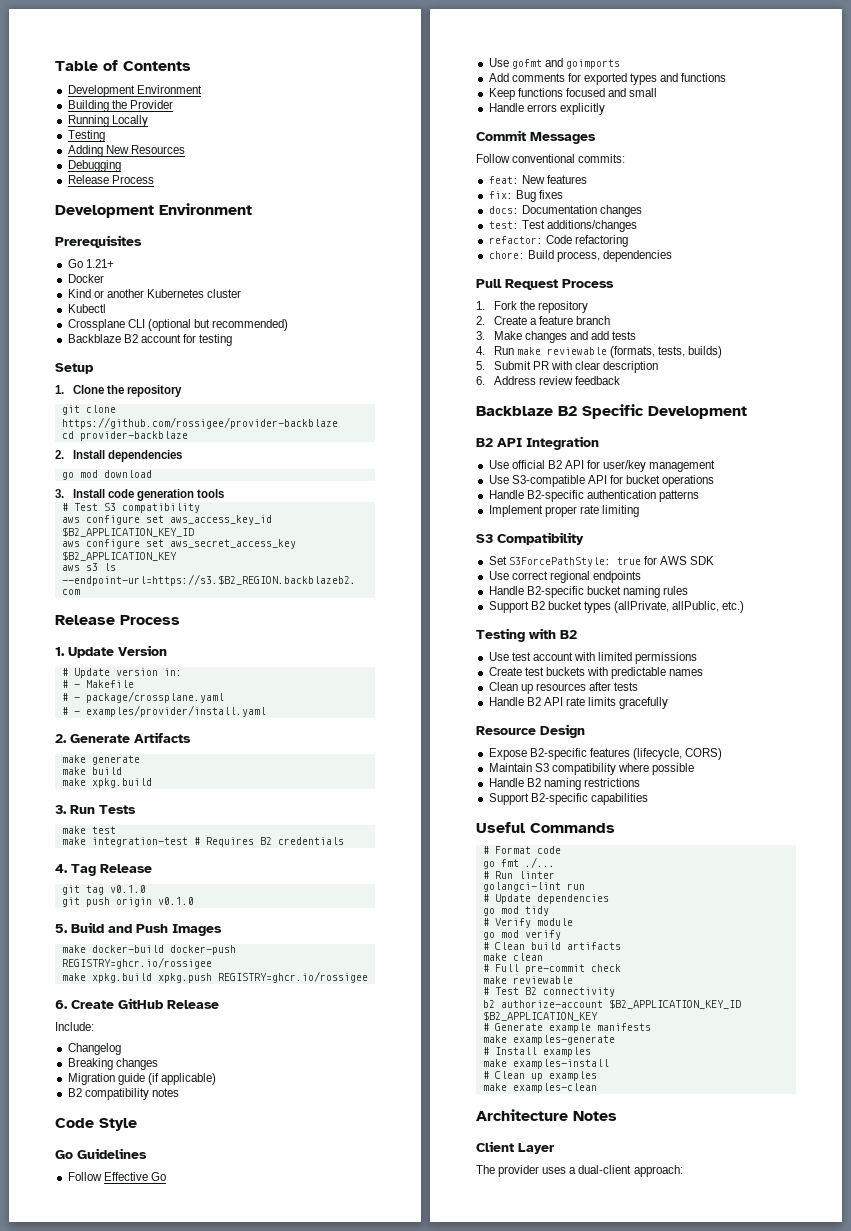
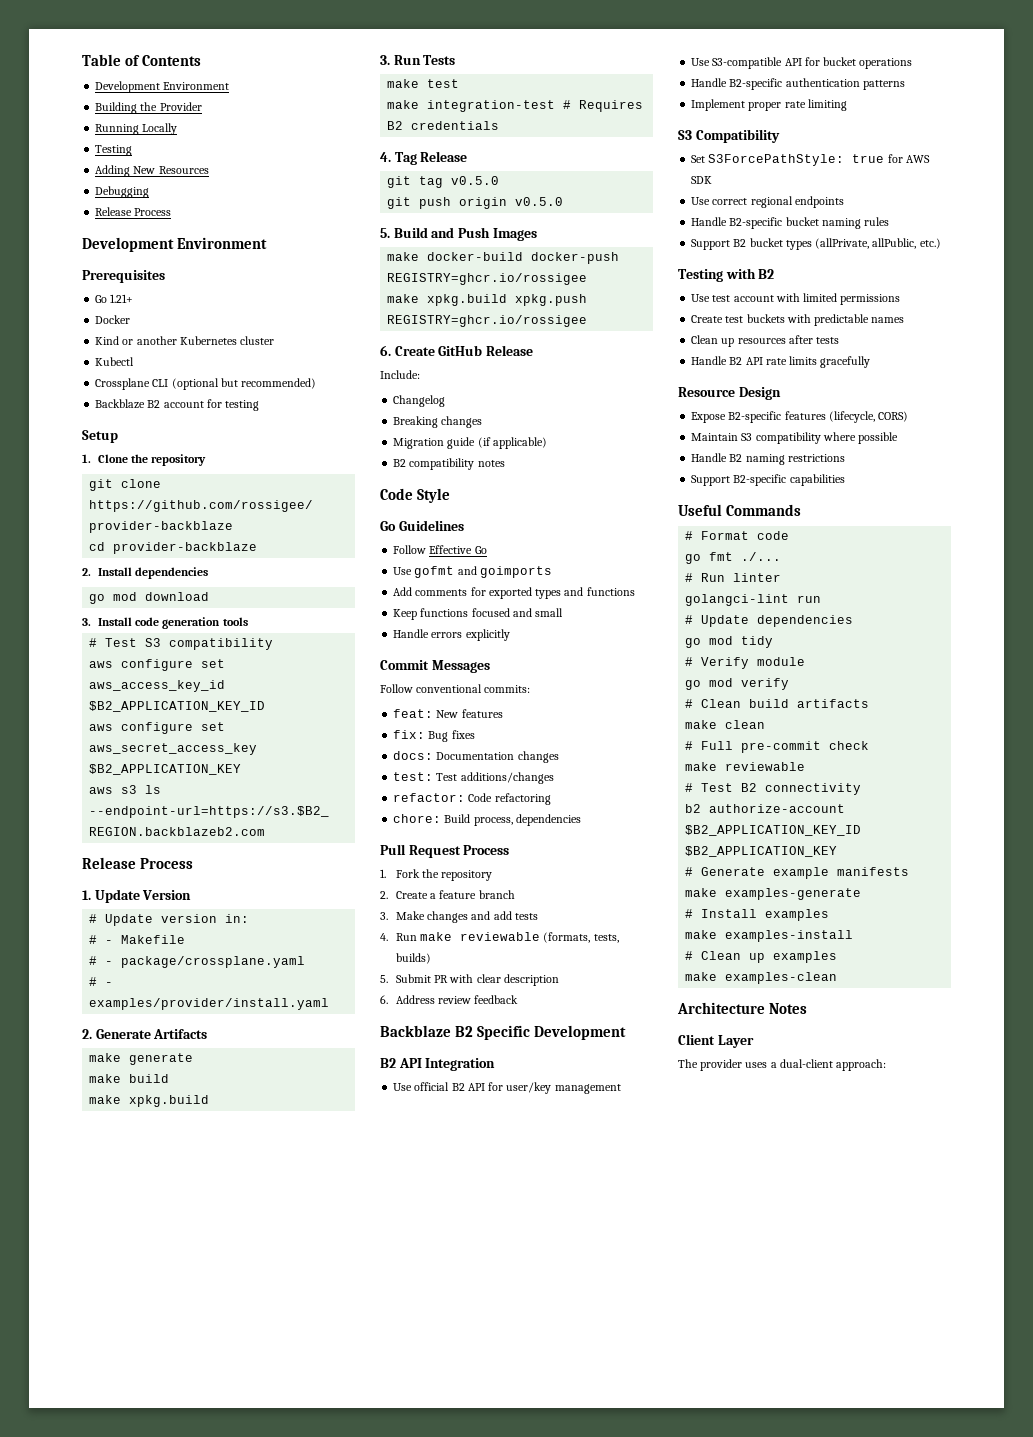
[109,885,146,893] v0.1.0 -> [451,176,500,185] v0.5.0
[157,897,194,905] v0.1.0 -> [515,197,564,206] v0.5.0

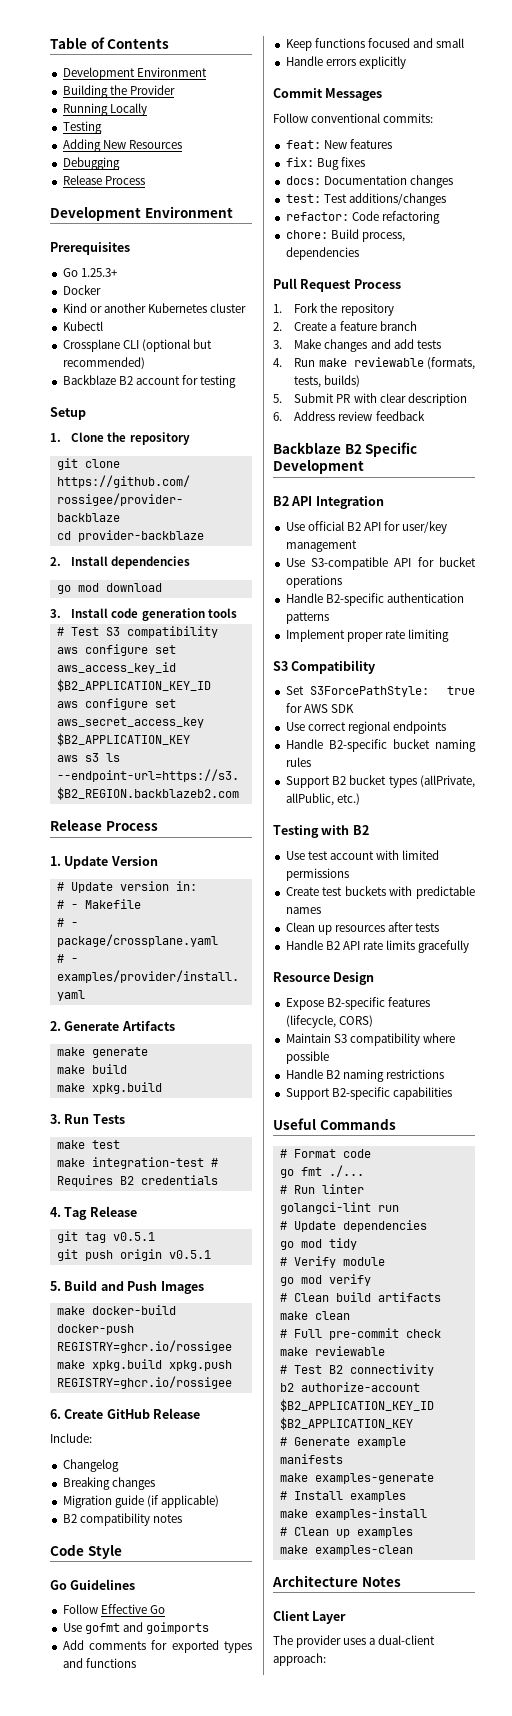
[110,294,134,303] 1.21+ -> [80,268,117,277] 1.25.3+
[451,176,500,185] v0.5.0 -> [112,1232,155,1241] v0.5.1
[515,197,564,206] v0.5.0 -> [168,1250,211,1259] v0.5.1

